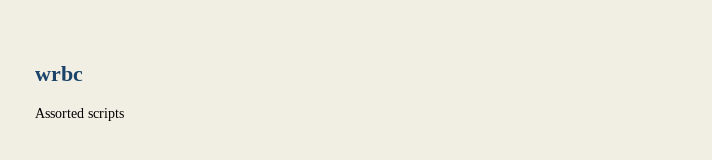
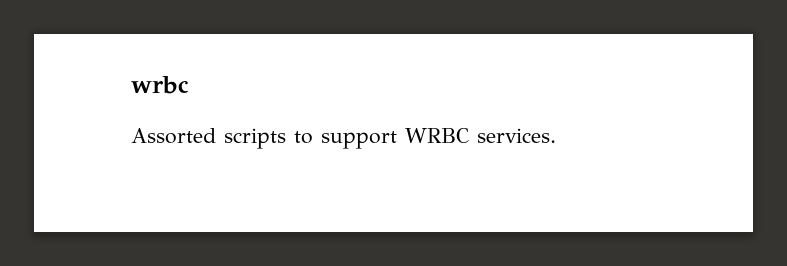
(124, 114) none -> [294,128,556,149] to support WRBC services.

